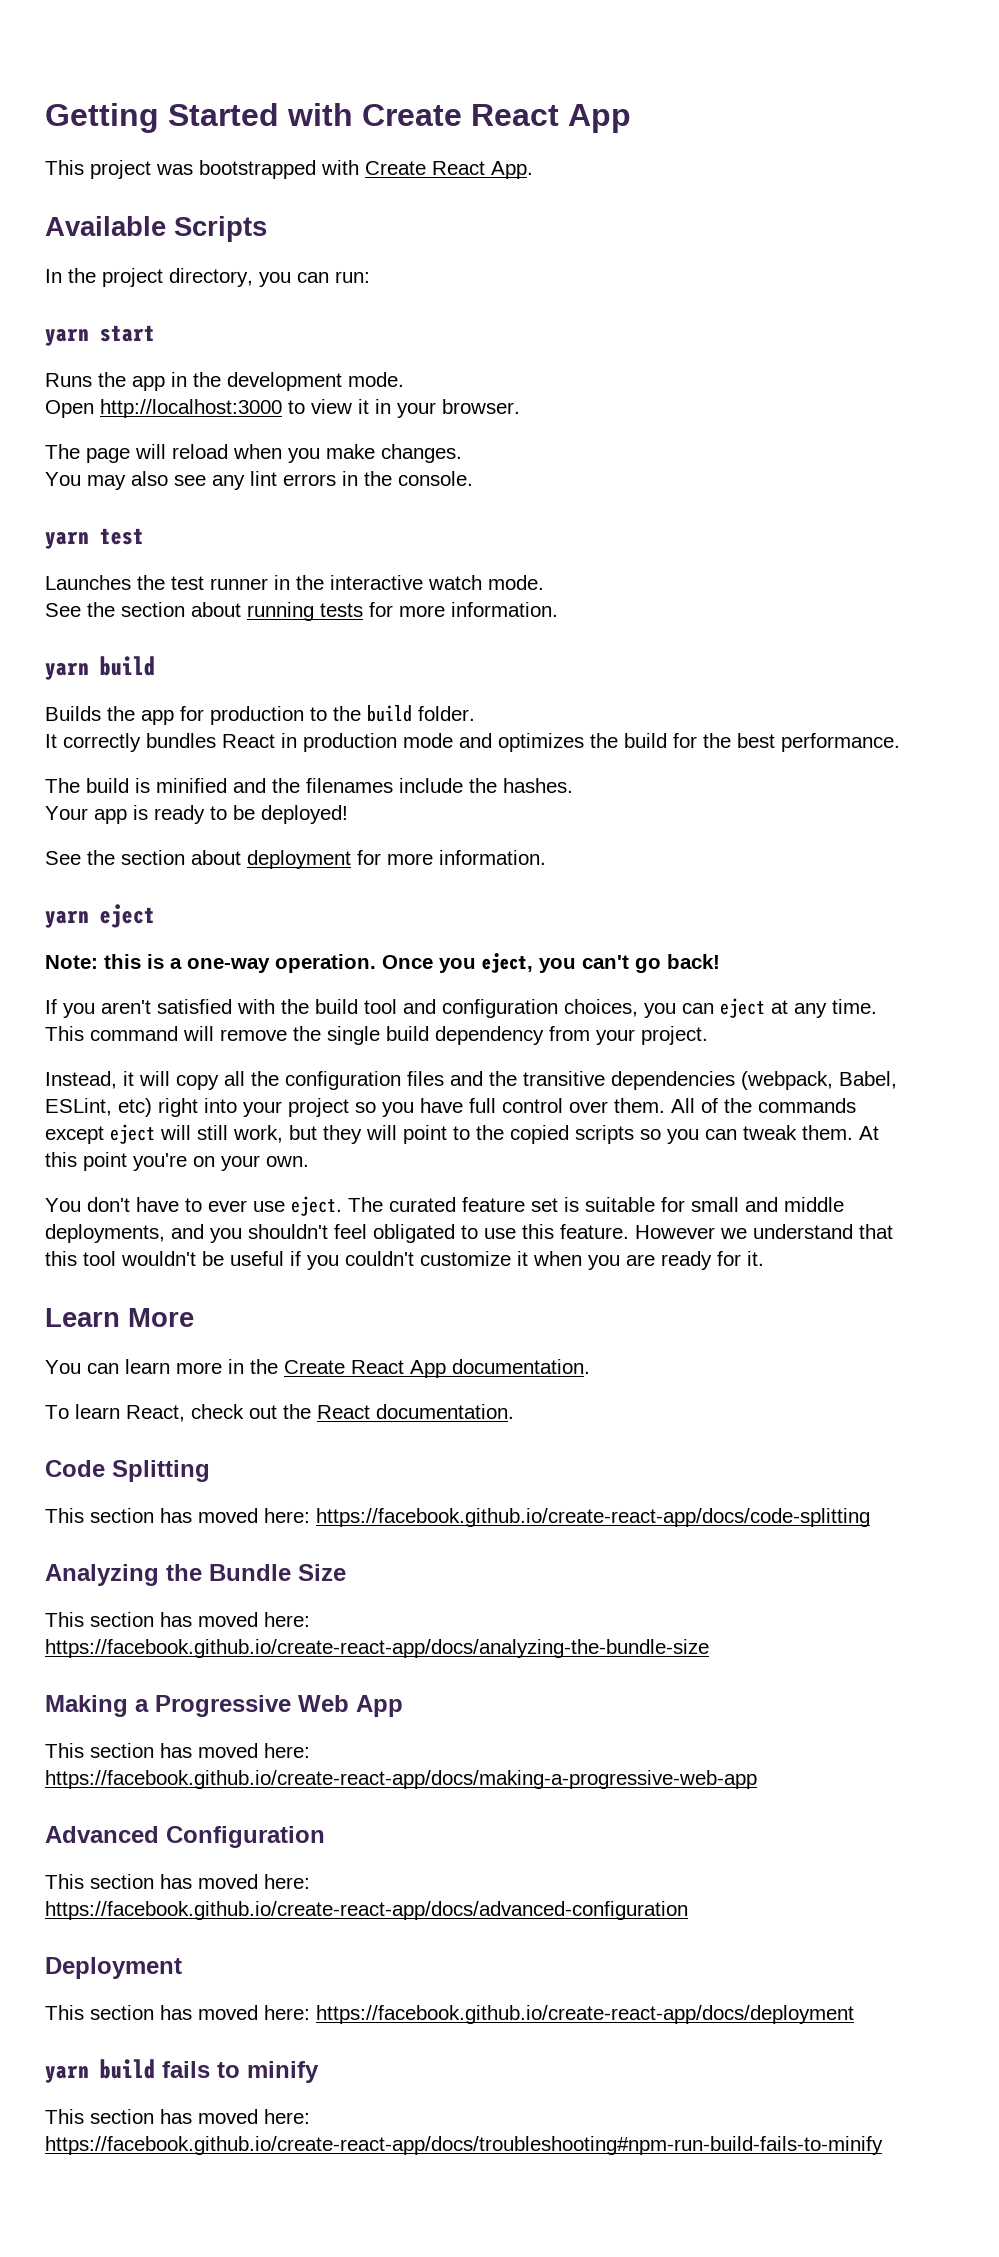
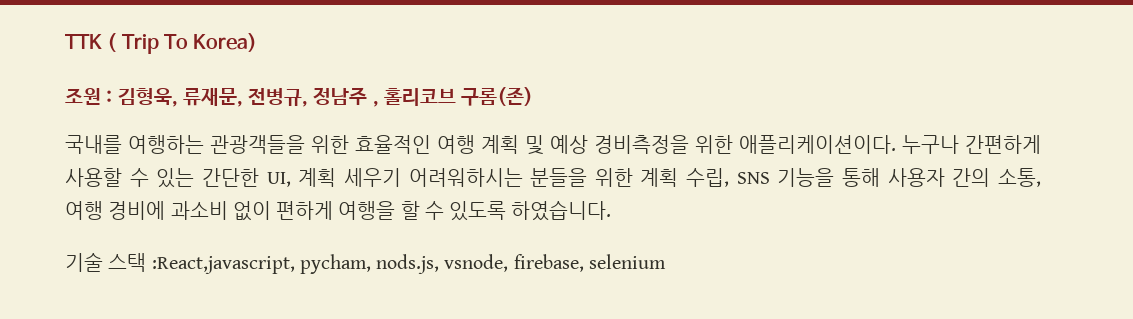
[45,103,631,133] [45,160,533,179] [45,216,267,242] [45,268,370,287] [45,325,155,346] [45,372,404,391] [45,399,520,418] [45,444,462,463] [45,471,473,490] [45,528,144,549] [45,575,544,590] [45,602,558,621] [45,656,155,680] [45,705,475,725] [45,733,900,752] [45,778,573,793] [45,805,348,824] [45,850,546,869] [45,904,155,928] [45,953,720,973] [45,998,877,1018] [45,1026,708,1045] [45,1071,897,1090] [45,1098,856,1117] [45,1124,879,1144] [45,1152,309,1171] [45,1196,844,1216] [45,1224,893,1243] [45,1251,764,1270] [45,1308,194,1327] [45,1359,590,1378] [45,1404,514,1422] [45,1460,210,1482] [45,1508,870,1527] [45,1564,346,1586] [45,1612,310,1627] [45,1639,709,1658] [45,1695,403,1717] [45,1743,310,1758] [45,1770,757,1789] [45,1826,325,1848] [45,1874,310,1889] [45,1901,688,1920] [45,1957,182,1979] [45,2005,854,2024] [45,2059,319,2083] [45,2109,310,2124] [45,2136,883,2155] Getting Started with Create React App // This project was bootstrapped with Create React App. // Available Scripts // In the project directory, you can run: // yarn start // Runs the app in the development mode. // Open http://localhost:3000 to view it in your browser. // The page will reload when you make changes. // You may also see any lint errors in the console. // yarn test // Launches the test runner in the interactive watch mode. // See the section about running tests for more information. // yarn build // Builds the app for production to the build folder. // It correctly bundles React in production mode and optimizes the build for the best performance. // The build is minified and the filenames include the hashes. // Your app is ready to be deployed! // See the section about deployment for more information. // yarn eject // Note: this is a one-way operation. Once you eject, you can't go back! // If you aren't satisfied with the build tool and configuration choices, you can eject at any time. This command will remove the single build dependency from your project. // Instead, it will copy all the configuration files and the transitive dependencies (webpack, Babel, ESLint, etc) right into your project so you have full control over them. All of the commands except eject will still work, but they will point to the copied scripts so you can tweak them. At this point you're on your own. // You don't have to ever use eject. The curated feature set is suitable for small and middle deployments, and you shouldn't feel obligated to use this feature. However we understand that this tool wouldn't be useful if you couldn't customize it when you are ready for it. // Learn More // You can learn more in the Create React App documentation. // To learn React, check out the React documentation. // Code Splitting // This section has moved here: https://facebook.github.io/create-react-app/docs/code-splitting // Analyzing the Bundle Size // This section has moved here: https://facebook.github.io/create-react-app/docs/analyzing-the-bundle-size // Making a Progressive Web App // This section has moved here: https://facebook.github.io/create-react-app/docs/making-a-progressive-web-app // Advanced Configuration // This section has moved here: https://facebook.github.io/create-react-app/docs/advanced-configuration // Deployment // This section has moved here: https://facebook.github.io/create-react-app/docs/deployment // yarn build fails to minify // This section has moved here: https://facebook.github.io/create-react-app/docs/troubleshooting#npm-run-build-fails-to-minify -> [65,33,258,54] [65,87,534,107] [65,135,1041,155] [65,168,1041,188] [65,200,612,221] [65,252,666,274] TTK ( Trip To Korea) // 조원 : 김형욱, 류재문, 전병규, 정남주 , 홀리코브 구롬(존) // 국내를 여행하는 관광객들을 위한 효율적인 여행 계획 및 예상 경비측정을 위한 애플리케이션이다. 누구나 간편하게 사용할 수 있는 간단한 UI, 계획 세우기 어려워하시는 분들을 위한 계획 수립, SNS 기능을 통해 사용자 간의 소통, 여행 경비에 과소비 없이 편하게 여행을 할 수 있도록 하였습니다. // 기술 스택 :React,javascript, pycham, nods.js, vsnode, firebase, selenium

